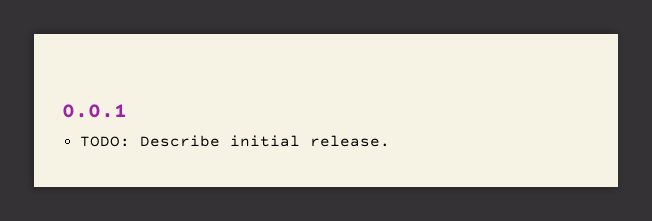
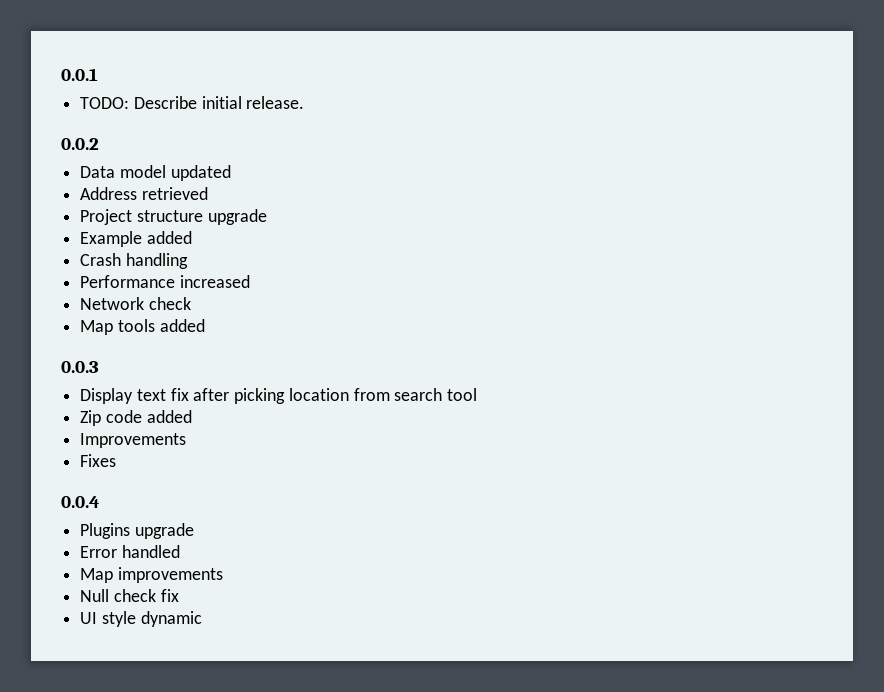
(390, 141) none -> [61,138,99,150] [80,165,231,181] [80,187,208,200] [80,209,267,225] [80,231,192,247] [80,253,188,269] [80,275,250,288] [80,297,191,310] [80,319,205,335] [61,361,99,373] [80,388,478,404] [80,410,192,426] [80,433,187,448] [80,454,117,467] [61,496,100,508] [80,523,194,539] [80,545,180,558] [80,567,223,583] [80,589,179,602] [80,611,202,627] // 0.0.2 // Data model updated // Address retrieved // Project structure upgrade // Example added // Crash handling // Performance increased // Network check // Map tools added // 0.0.3 // Display text fix after picking location from search tool // Zip code added // Improvements // Fixes // 0.0.4 // Plugins upgrade // Error handled // Map improvements // Null check fix // UI style dynamic

